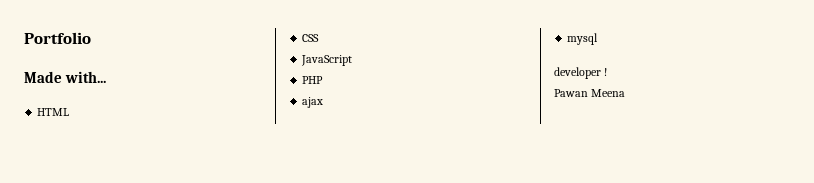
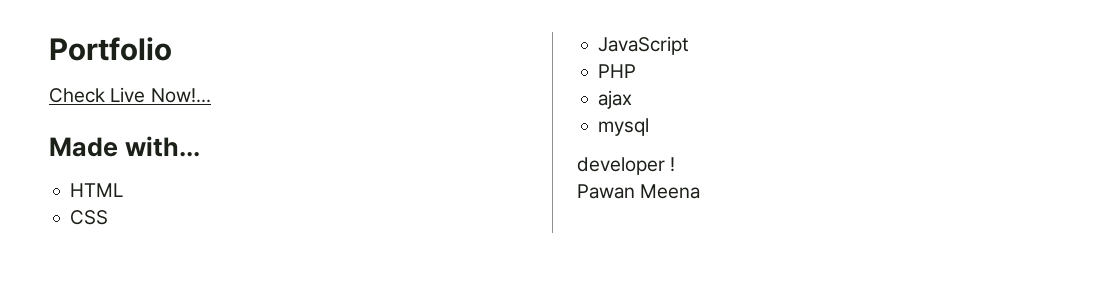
(91, 38) none -> [49,87,211,103] // Check Live Now!...

